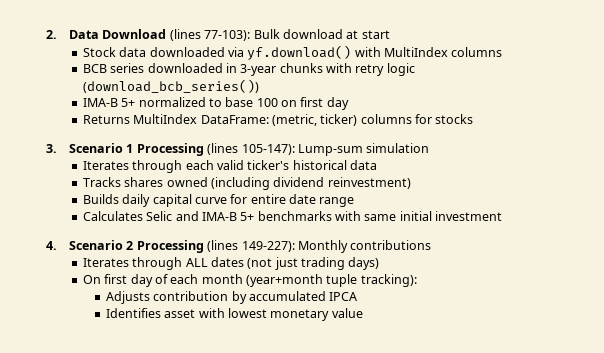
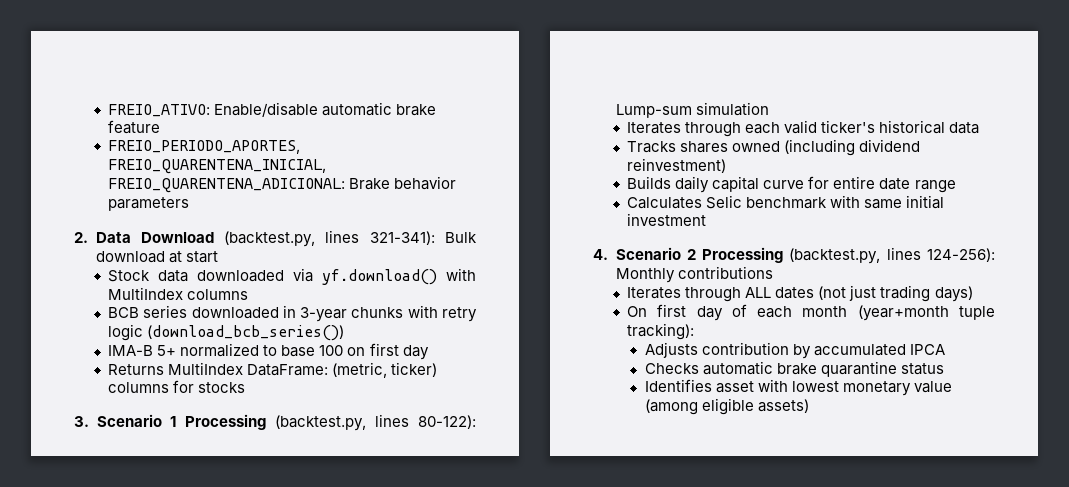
[46,29,251,41] 2. Data Download (lines 77-103): -> [108,102,437,117] [108,120,161,134] [108,140,301,154] [108,159,327,174] [108,176,457,193] [108,197,190,211] [74,230,435,247] FREIO_ATIVO: Enable/disable automatic brake feature // FREIO_PERIODO_APORTES, FREIO_QUARENTENA_INICIAL, FREIO_QUARENTENA_ADICIONAL: Brake behavior parameters // 2. Data Download (backtest.py, lines 321-341):
[207,143,295,155] (lines 105-147): -> [275,414,476,431] (backtest.py, lines 80-122):
[175,211,332,221] and IMA-B 5+ benchmarks -> [746,197,828,209] benchmark
[207,240,295,252] (lines 149-227): -> [789,247,995,264] (backtest.py, lines 124-256):
(358, 296) none -> [644,361,945,377] // Checks automatic brake quarantine status
(363, 313) none -> [644,398,809,415] (among eligible assets)

